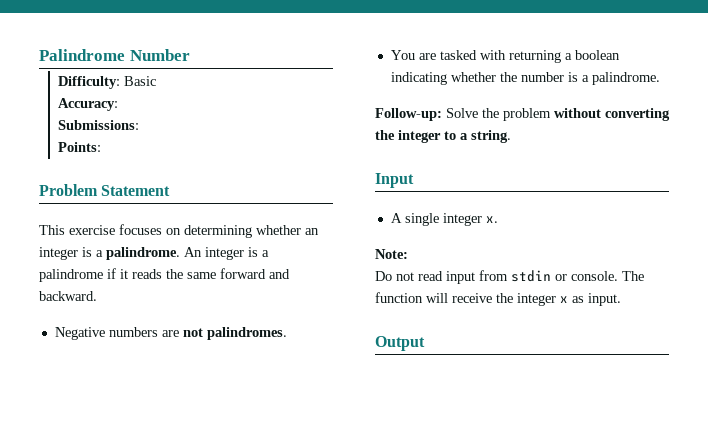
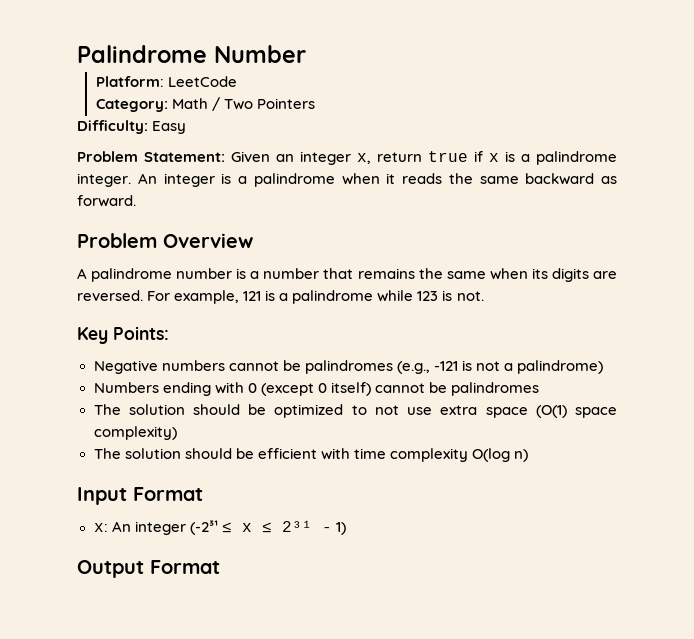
[57,76,156,89] [57,98,118,111] [57,120,139,130] [57,142,101,152] [39,184,171,196] [39,224,319,238] [39,247,180,260] Difficulty: Basic // Accuracy: // Submissions: // Points: // Problem Statement // This exercise focuses on determining whether an integer is a palindrome. -> [95,76,237,87] [95,97,315,112] [77,120,187,134] [77,151,617,165] [77,173,131,187] Platform: LeetCode // Category: Math / Two Pointers // Difficulty: Easy // Problem Statement: Given an integer x, return true if x is a palindrome integer.
[107,268,116,279] if -> [341,173,380,185] when
[220,268,290,279] [39,291,97,301] [54,327,287,340] [390,50,620,63] [390,72,660,85] [375,108,670,121] [375,130,511,143] [375,173,414,188] [390,213,498,226] [375,249,408,259] [375,270,644,284] [375,292,621,306] forward and backward. // Negative numbers are not palindromes. // You are tasked with returning a boolean indicating whether the number is a palindrome. // Follow-up: Solve the problem without converting the integer to a string. // Input // A single integer x. // Note: // Do not read input from stdin or console. The function will receive the integer x as input. -> [525,173,617,185] [77,195,136,207] [77,233,253,248] [77,268,618,282] [77,290,484,304] [77,326,169,344] [93,360,604,374] [93,382,539,396] [93,404,618,418] [93,426,177,440] [93,448,528,462] [77,487,203,505] [93,520,346,535] backward as forward. // Problem Overview // A palindrome number is a number that remains the same when its digits are reversed. For example, 121 is a palindrome while 123 is not. // Key Points: // Negative numbers cannot be palindromes (e.g., -121 is not a palindrome) // Numbers ending with 0 (except 0 itself) cannot be palindromes // The solution should be optimized to not use extra space (O(1) space complexity) // The solution should be efficient with time complexity O(log n) // Input Format // x: An integer (-2³¹ ≤ x ≤ 2³¹ - 1)
(425, 343) none -> [150,560,220,574] Format

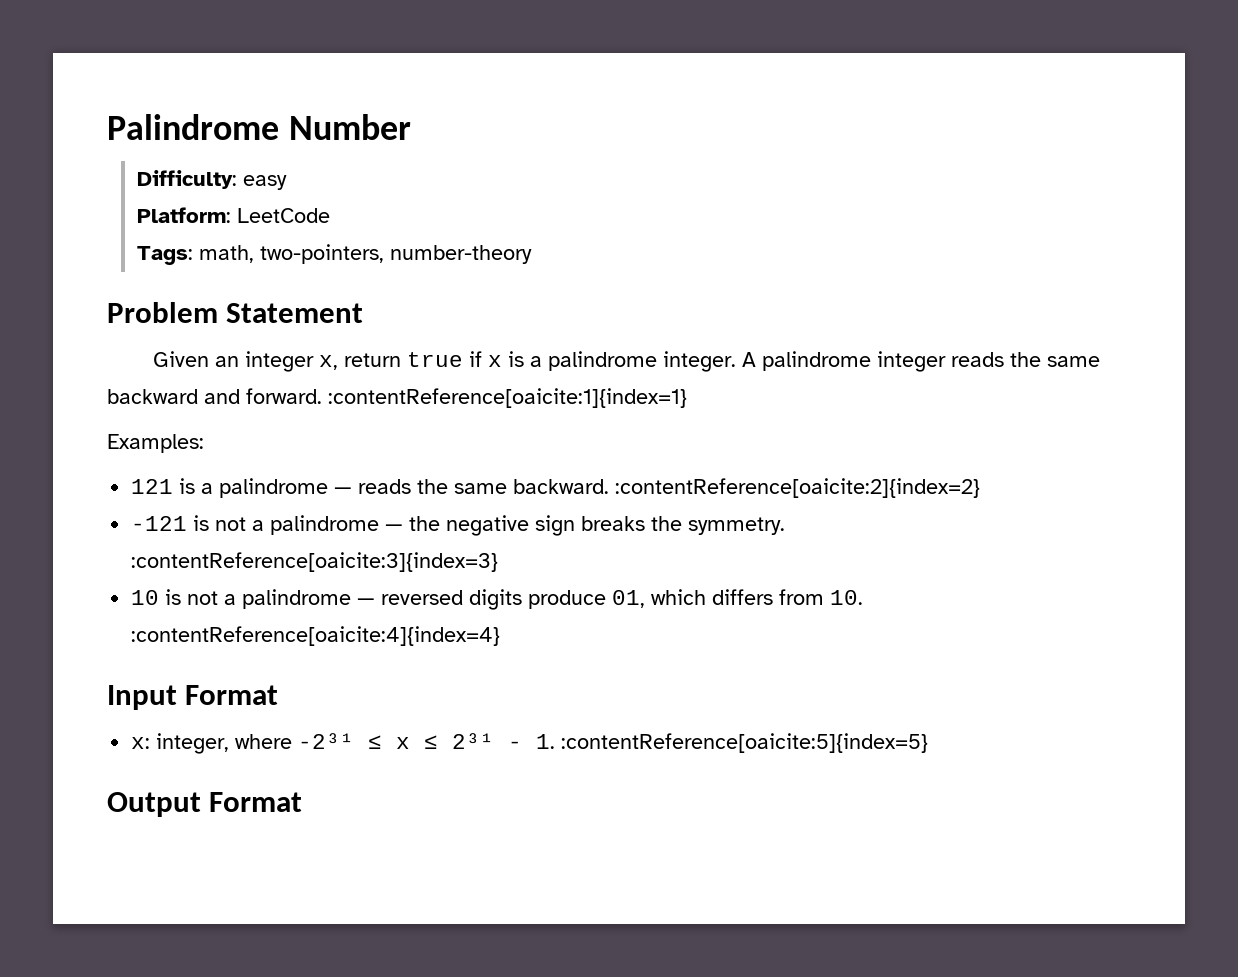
(306, 54) none -> [136,170,287,190] // Difficulty: easy
[95,97,315,112] [77,120,187,134] [77,151,225,162] Category: Math / Two Pointers // Difficulty: Easy // Problem Statement: -> [136,244,532,265] [107,302,364,323] Tags: math, two-pointers, number-theory // Problem Statement //
[137,173,396,187] An integer is a palindrome when it -> [742,351,947,372] A palindrome integer
[601,176,617,184] as -> [204,389,240,404] and
[77,233,253,248] [77,268,618,282] [77,290,484,304] [77,326,169,344] [93,360,604,374] [93,382,539,396] [93,404,618,418] [93,426,177,440] [93,448,528,462] // Problem Overview // A palindrome number is a number that remains the same when its digits are reversed. For example, 121 is a palindrome while 123 is not. // Key Points: // Negative numbers cannot be palindromes (e.g., -121 is not a palindrome) // Numbers ending with 0 (except 0 itself) cannot be palindromes // The solution should be optimized to not use extra space (O(1) space complexity) // The solution should be efficient with time complexity O(log n) -> [328,388,687,408] [107,434,204,453] [131,478,981,498] [131,515,786,536] [131,552,499,572] [131,589,864,610] [131,626,501,646] :contentReference[oaicite:1]{index=1} // Examples: // 121 is a palindrome — reads the same backward. :contentReference[oaicite:2]{index=2} // -121 is not a palindrome — the negative sign breaks the symmetry. :contentReference[oaicite:3]{index=3} // 10 is not a palindrome — reversed digits produce 01, which differs from 10. :contentReference[oaicite:4]{index=4}
[111,520,218,535] An integer (-2³¹ -> [156,733,355,754] integer, where -2³¹
[335,522,346,535] 1) -> [536,733,929,753] 1. :contentReference[oaicite:5]{index=5}

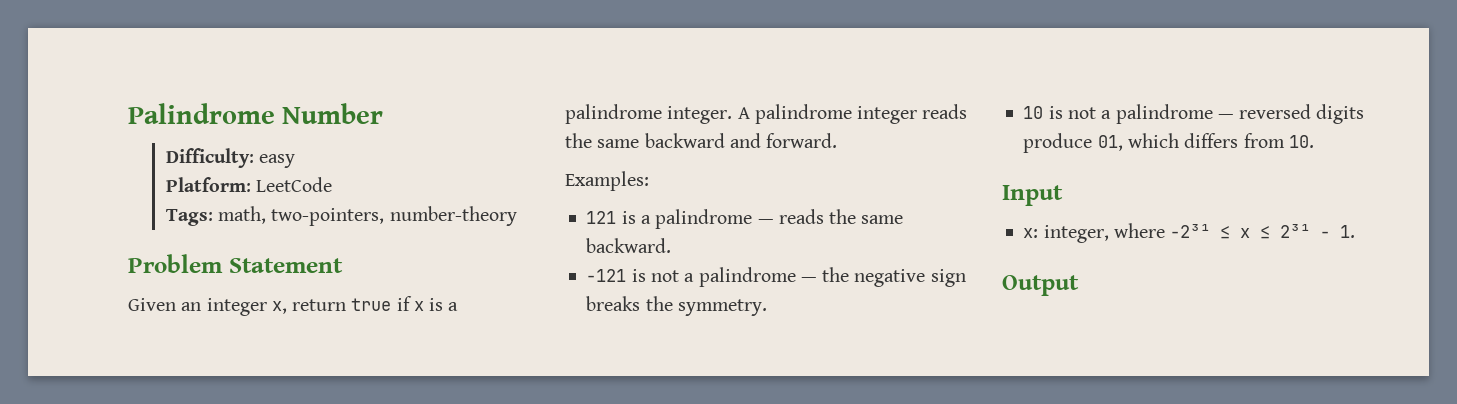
[328,388,687,408] :contentReference[oaicite:1]{index=1} -> (838, 140) none
[615,478,981,498] :contentReference[oaicite:2]{index=2} -> (672, 245) none
[131,552,499,572] :contentReference[oaicite:3]{index=3} -> (767, 307) none
[131,626,501,646] :contentReference[oaicite:4]{index=4} -> (1314, 141) none
[185,685,279,705] Format -> (1063, 195) none
[561,733,929,753] :contentReference[oaicite:5]{index=5} -> (1356, 231) none
[209,792,303,812] Format -> (1079, 285) none

